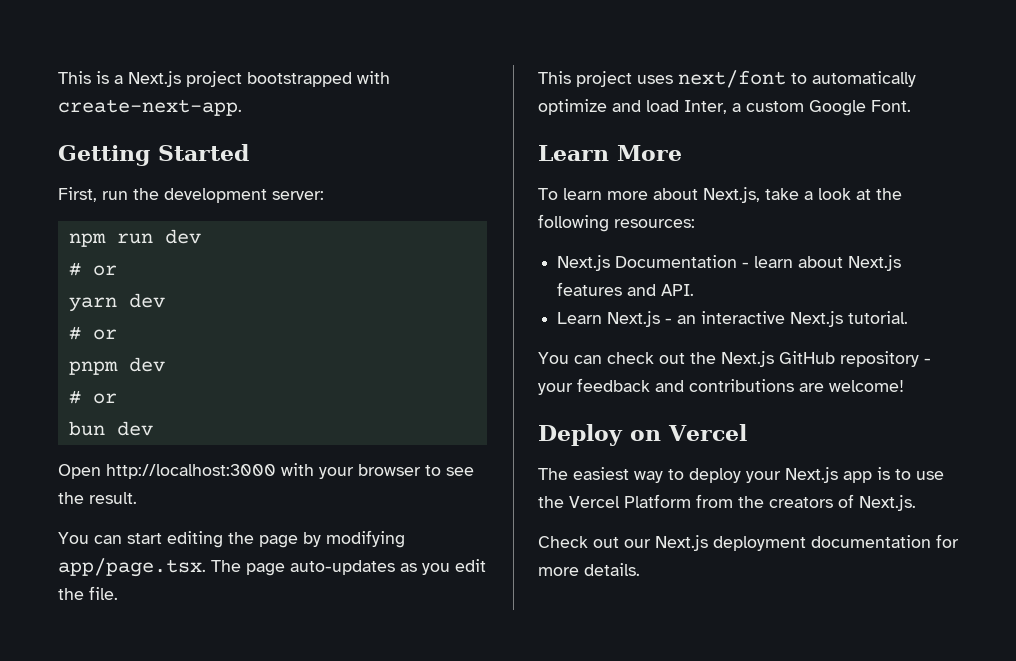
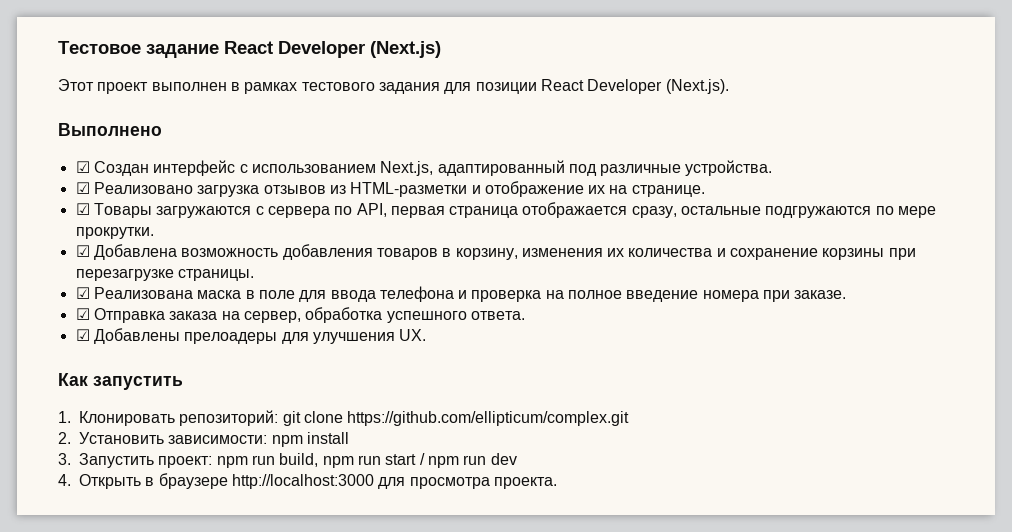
[58,71,390,87] [58,99,242,116] [58,144,249,166] [58,187,324,203] [68,229,201,247] [68,262,117,276] [68,293,165,312] [68,326,117,340] [68,357,165,375] [68,390,117,404] [68,421,153,436] [58,463,474,479] [58,492,137,504] [58,530,405,548] [58,558,486,577] [58,586,118,600] [538,70,916,88] [538,99,911,116] [538,145,682,161] [538,187,902,203] [538,214,695,232] [557,255,902,271] [557,282,695,296] [557,311,909,327] [538,351,931,367] [538,378,904,395] [538,424,747,446] [538,467,944,483] [538,494,916,511] [538,534,959,551] [538,563,640,576] This is a Next.js project bootstrapped with create-next-app. // Getting Started // First, run the development server: // npm run dev // # or // yarn dev // # or // pnpm dev // # or // bun dev // Open http://localhost:3000 with your browser to see the result. // You can start editing the page by modifying app/page.tsx. The page auto-updates as you edit the file. // This project uses next/font to automatically optimize and load Inter, a custom Google Font. // Learn More // To learn more about Next.js, take a look at the following resources: // Next.js Documentation - learn about Next.js features and API. // Learn Next.js - an interactive Next.js tutorial. // You can check out the Next.js GitHub repository - your feedback and contributions are welcome! // Deploy on Vercel // The easiest way to deploy your Next.js app is to use the Vercel Platform from the creators of Next.js. // Check out our Next.js deployment documentation for more details. -> [58,41,441,58] [58,79,729,94] [58,123,162,136] [75,160,773,176] [75,181,705,197] [75,202,937,218] [75,227,154,239] [75,244,916,260] [75,269,254,281] [75,286,847,302] [75,307,525,323] [75,328,427,344] [58,373,183,390] [58,410,630,426] [58,432,349,447] [58,453,517,468] [58,473,557,489] Тестовое задание React Developer (Next.js) // Этот проект выполнен в рамках тестового задания для позиции React Developer (Next.js). // Выполнено // ☑ Создан интерфейс с использованием Next.js, адаптированный под различные устройства. // ☑ Реализовано загрузка отзывов из HTML-разметки и отображение их на странице. // ☑ Товары загружаются с сервера по API, первая страница отображается сразу, остальные подгружаются по мере прокрутки. // ☑ Добавлена возможность добавления товаров в корзину, изменения их количества и сохранение корзины при перезагрузке страницы. // ☑ Реализована маска в поле для ввода телефона и проверка на полное введение номера при заказе. // ☑ Отправка заказа на сервер, обработка успешного ответа. // ☑ Добавлены прелоадеры для улучшения UX. // Как запустить // 1. Клонировать репозиторий: git clone https://github.com/ellipticum/complex.git // 2. Установить зависимости: npm install // 3. Запустить проект: npm run build, npm run start / npm run dev // 4. Открыть в браузере http://localhost:3000 для просмотра проекта.

